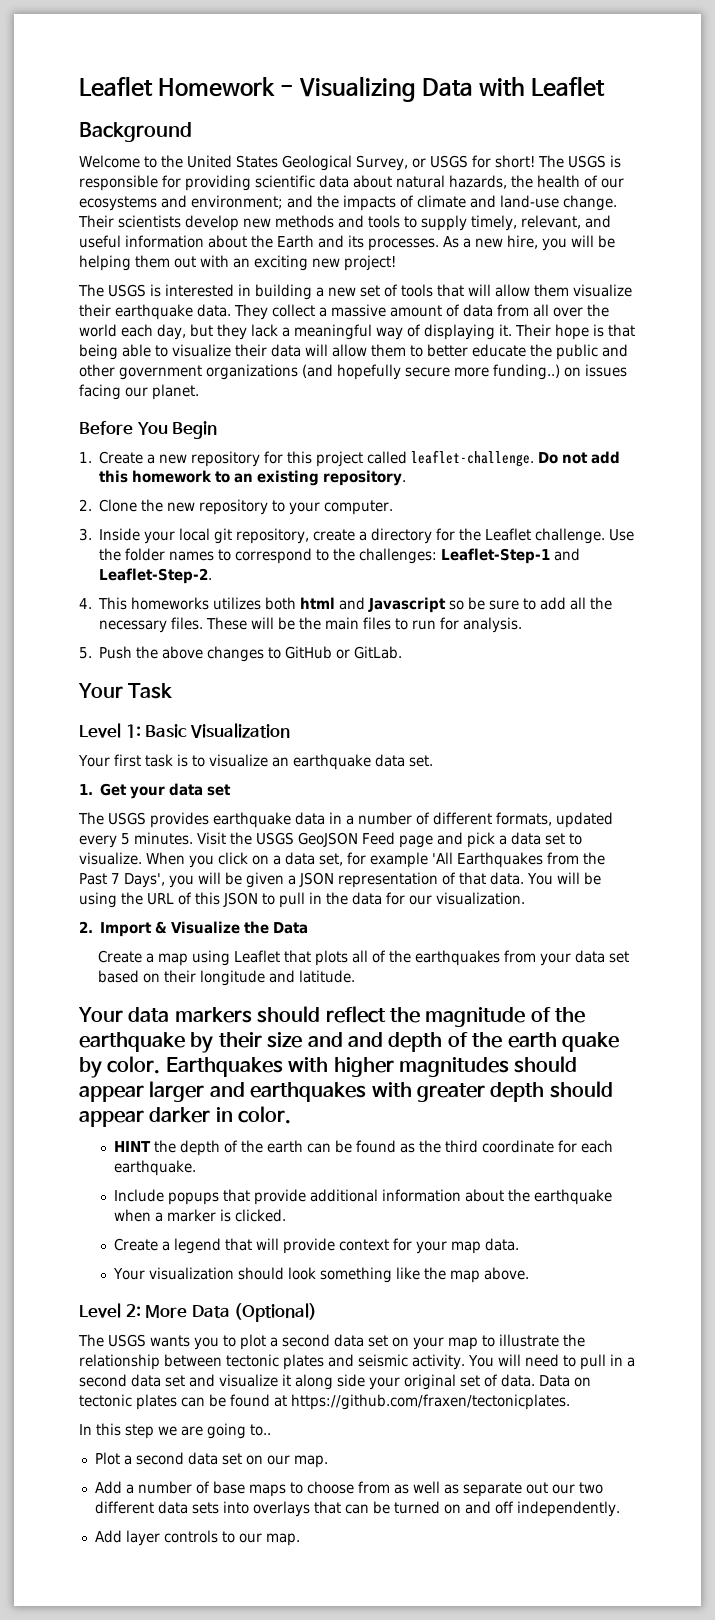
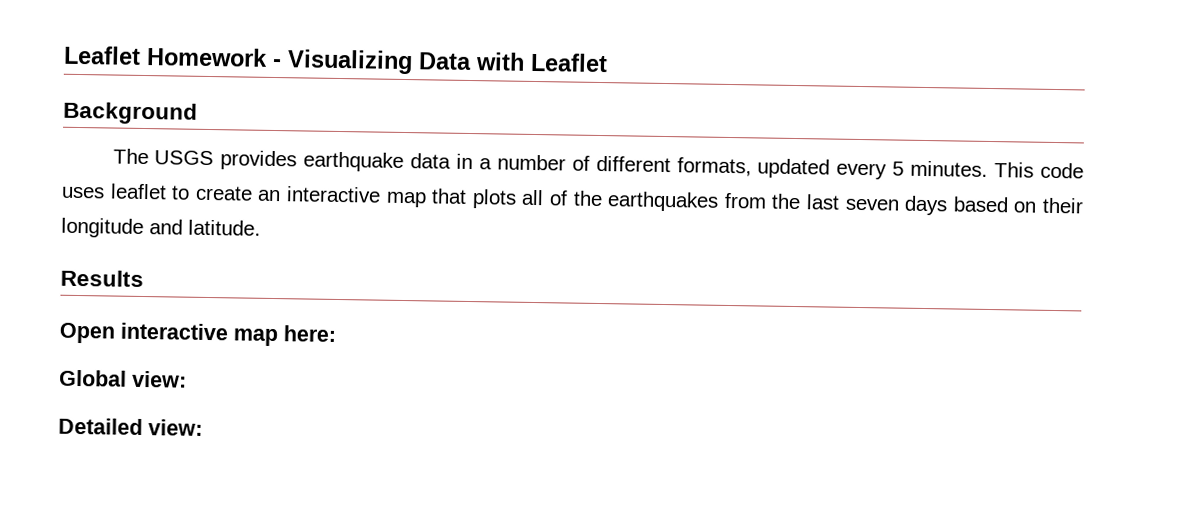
[79,155,621,171] [79,175,624,191] [79,195,617,211] [78,215,611,231] [79,235,615,251] [79,255,396,271] [78,284,632,300] [79,304,609,320] [79,324,635,340] [79,344,628,360] [79,364,627,380] [79,384,199,400] [79,421,218,439] [79,450,621,467] [99,470,407,486] [79,499,394,515] [79,528,635,544] [99,548,581,564] [99,568,213,584] [79,597,613,613] [99,617,523,633] [79,646,403,662] [78,683,173,699] [79,723,290,738] [78,754,433,770] [79,783,232,799] // Welcome to the United States Geological Survey, or USGS for short! The USGS is responsible for providing scientific data about natural hazards, the health of our ecosystems and environment; and the impacts of climate and land-use change. Their scientists develop new methods and tools to supply timely, relevant, and useful information about the Earth and its processes. As a new hire, you will be helping them out with an exciting new project! // The USGS is interested in building a new set of tools that will allow them visualize their earthquake data. They collect a massive amount of data from all over the world each day, but they lack a meaningful way of displaying it. Their hope is that being able to visualize their data will allow them to better educate the public and other government organizations (and hopefully secure more funding..) on issues facing our planet. // Before You Begin // 1. Create a new repository for this project called leaflet-challenge. Do not add this homework to an existing repository. // 2. Clone the new repository to your computer. // 3. Inside your local git repository, create a directory for the Leaflet challenge. Use the folder names to correspond to the challenges: Leaflet-Step-1 and Leaflet-Step-2. // 4. This homeworks utilizes both html and Javascript so be sure to add all the necessary files. These will be the main files to run for analysis. // 5. Push the above changes to GitHub or GitLab. // Your Task // Level 1: Basic Visualization // Your first task is to visualize an earthquake data set. // 1. Get your data set -> (198, 113) none
[197,832,582,848] [79,852,605,868] [79,872,601,888] [79,892,525,908] [79,921,309,937] [97,950,280,966] Visit the USGS GeoJSON Feed page and pick a data set to visualize. When you click on a data set, for example 'All Earthquakes from the Past 7 Days', you will be given a JSON representation of that data. You will be using the URL of this JSON to pull in the data for our visualization. // 2. Import & Visualize the Data // Create a map using Leaflet -> [994,162,1085,179] [61,183,427,208] This code uses leaflet to create an interactive map
[539,950,629,966] your data set -> [771,193,949,216] the last seven days
[78,1006,586,1027] [79,1032,619,1053] [79,1056,578,1078] [79,1081,613,1102] [79,1106,292,1127] [113,1140,613,1156] [113,1160,196,1176] [113,1189,612,1205] [113,1209,286,1222] [113,1238,519,1254] [112,1267,529,1283] [79,1303,318,1322] [78,1334,585,1350] [79,1354,635,1370] [79,1374,591,1390] [79,1394,570,1410] [79,1423,271,1439] [94,1452,328,1468] [94,1481,603,1497] [94,1501,620,1517] [94,1530,300,1546] Your data markers should reflect the magnitude of the earthquake by their size and and depth of the earth quake by color. Earthquakes with higher magnitudes should appear larger and earthquakes with greater depth should appear darker in color. // HINT the depth of the earth can be found as the third coordinate for each earthquake. // Include popups that provide additional information about the earthquake when a marker is clicked. // Create a legend that will provide context for your map data. // Your visualization should look something like the map above. // Level 2: More Data (Optional) // The USGS wants you to plot a second data set on your map to illustrate the relationship between tectonic plates and seismic activity. You will need to pull in a second data set and visualize it along side your original set of data. Data on tectonic plates can be found at https://github.com/fraxen/tectonicplates. // In this step we are going to.. // Plot a second data set on our map. // Add a number of base maps to choose from as well as separate out our two different data sets into overlays that can be turned on and off independently. // Add layer controls to our map. -> [60,269,144,288] [59,322,336,347] [59,369,187,388] [58,417,203,436] Results // Open interactive map here: // Global view: // Detailed view:

